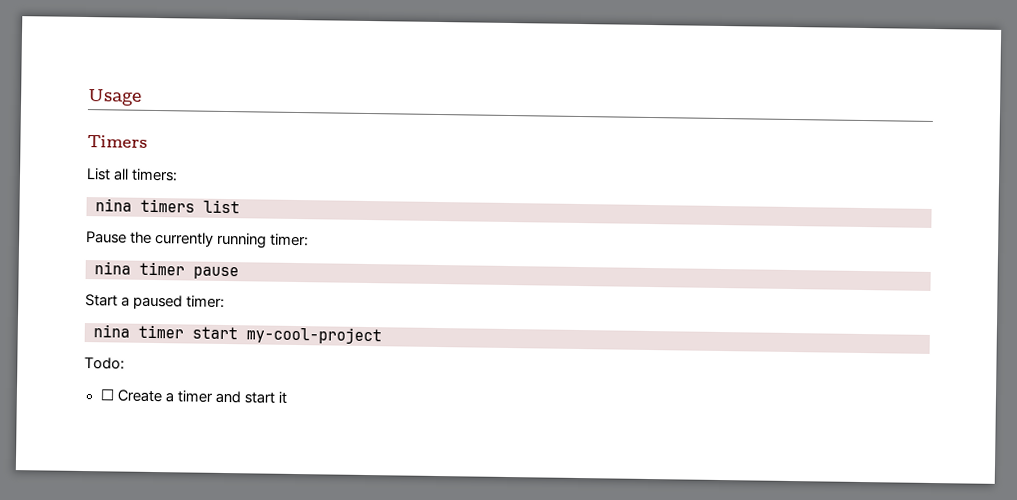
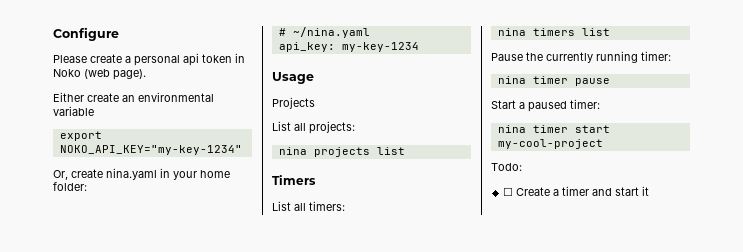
[88,89,142,106] Usage -> [53,27,119,41] [53,53,245,66] [53,69,146,80] [53,92,214,102] [53,106,94,116] [59,131,102,141] [59,145,242,155] [53,168,230,180] [53,182,87,191] [278,27,370,38] [278,42,419,52] [272,72,314,84] [272,97,315,109] [272,121,355,134] [278,147,405,157] Configure // Please create a personal api token in Noko (web page). // Either create an environmental variable // export NOKO_API_KEY="my-key-1234" // Or, create nina.yaml in your home folder: // # ~/nina.yaml // api_key: my-key-1234 // Usage // Projects // List all projects: // nina projects list

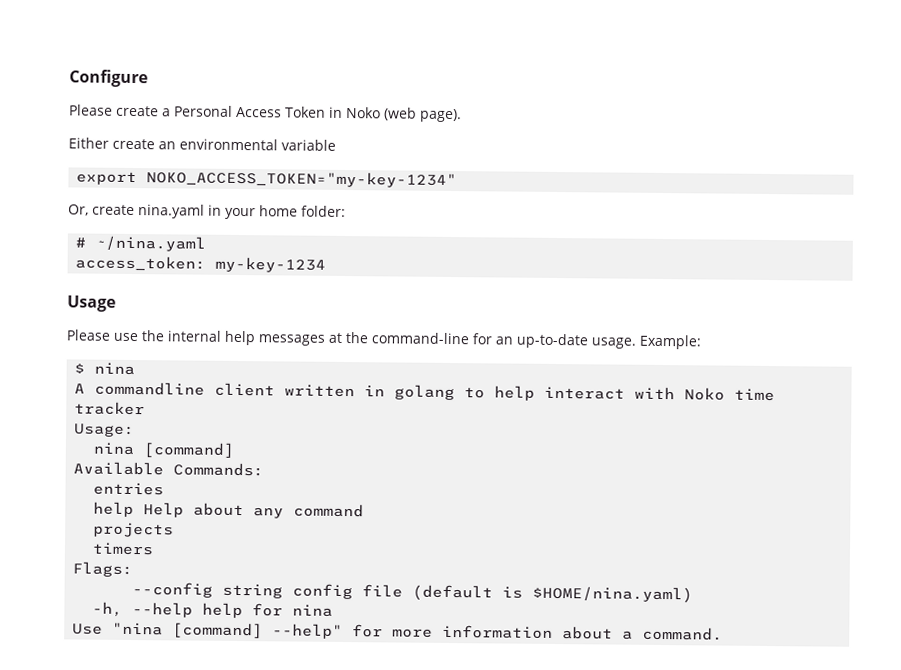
[134,53,232,66] personal api token -> [174,105,326,118] Personal Access Token
[59,145,242,155] NOKO_API_KEY="my-key-1234" -> [146,170,458,189] NOKO_ACCESS_TOKEN="my-key-1234"
[278,42,335,52] api_key: -> [75,255,207,271] access_token:
[272,97,315,109] [272,121,355,134] [278,147,405,157] [272,175,316,185] [272,201,345,211] [497,28,610,36] [491,51,671,63] [497,76,610,86] [491,99,600,112] [497,125,610,133] [497,139,603,149] [491,163,522,171] [503,186,650,196] Projects // List all projects: // nina projects list // Timers // List all timers: // nina timers list // Pause the currently running timer: // nina timer pause // Start a paused timer: // nina timer start my-cool-project // Todo: // ☐ Create a timer and start it -> [66,329,702,350] [74,362,136,376] [74,381,776,402] [74,401,146,416] [74,423,136,438] [93,442,235,458] [73,461,265,477] [93,482,165,496] [93,501,365,519] [93,522,175,538] [92,542,155,556] [72,561,134,578] [132,582,694,604] [92,601,334,619] [72,622,724,641] Please use the internal help messages at the command-line for an up-to-date usage. Example: // $ nina // A commandline client written in golang to help interact with Noko time tracker // Usage: // nina [command] // Available Commands: // entries // help Help about any command // projects // timers // Flags: // --config string config file (default is $HOME/nina.yaml) // -h, --help help for nina // Use "nina [command] --help" for more information about a command.

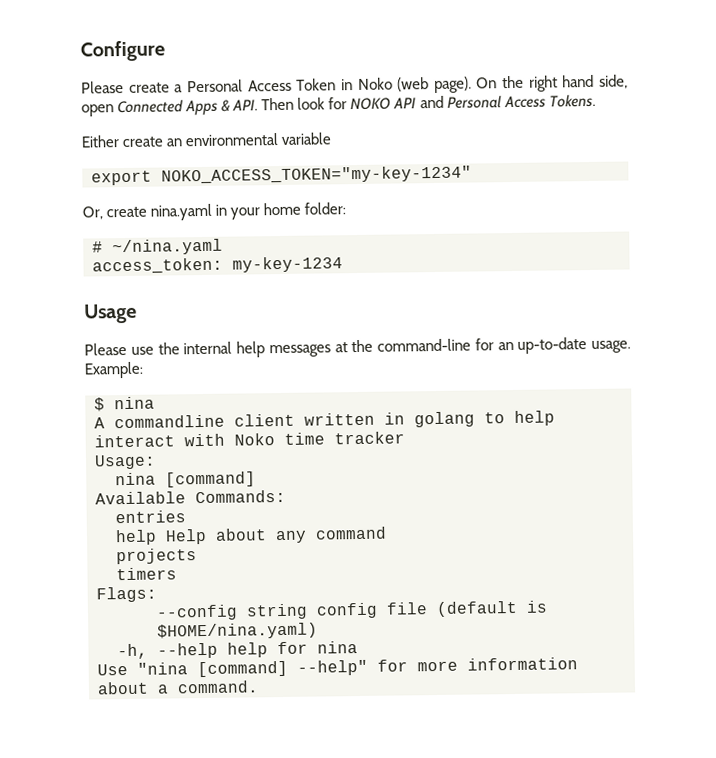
(462, 115) none -> [476,74,629,92] [81,93,596,117] On the right hand side, open Connected Apps & API. Then look for NOKO API and Personal Access Tokens.

